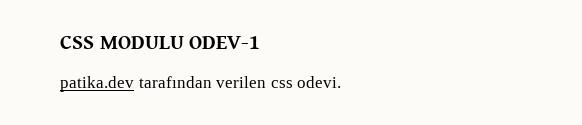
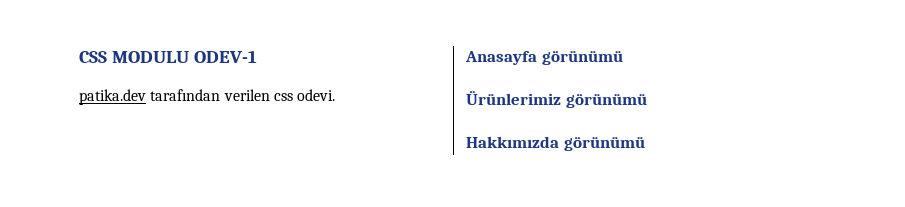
(342, 82) none -> [465,51,623,65] [466,91,647,108] [466,136,645,151] // Anasayfa görünümü // Ürünlerimiz görünümü // Hakkımızda görünümü

